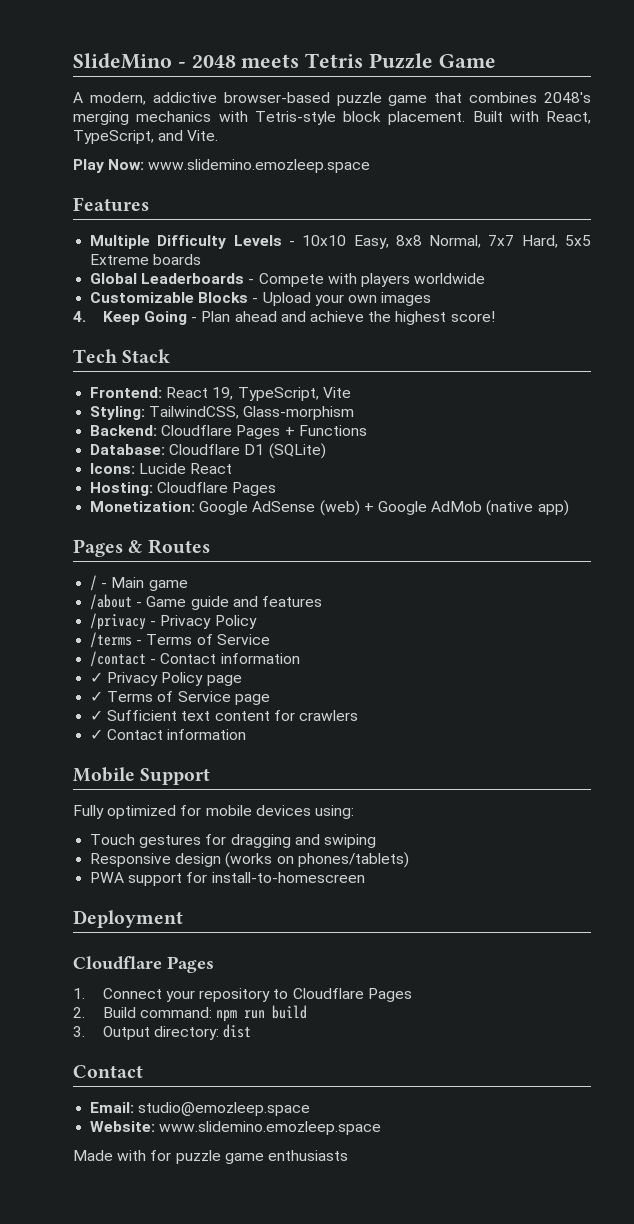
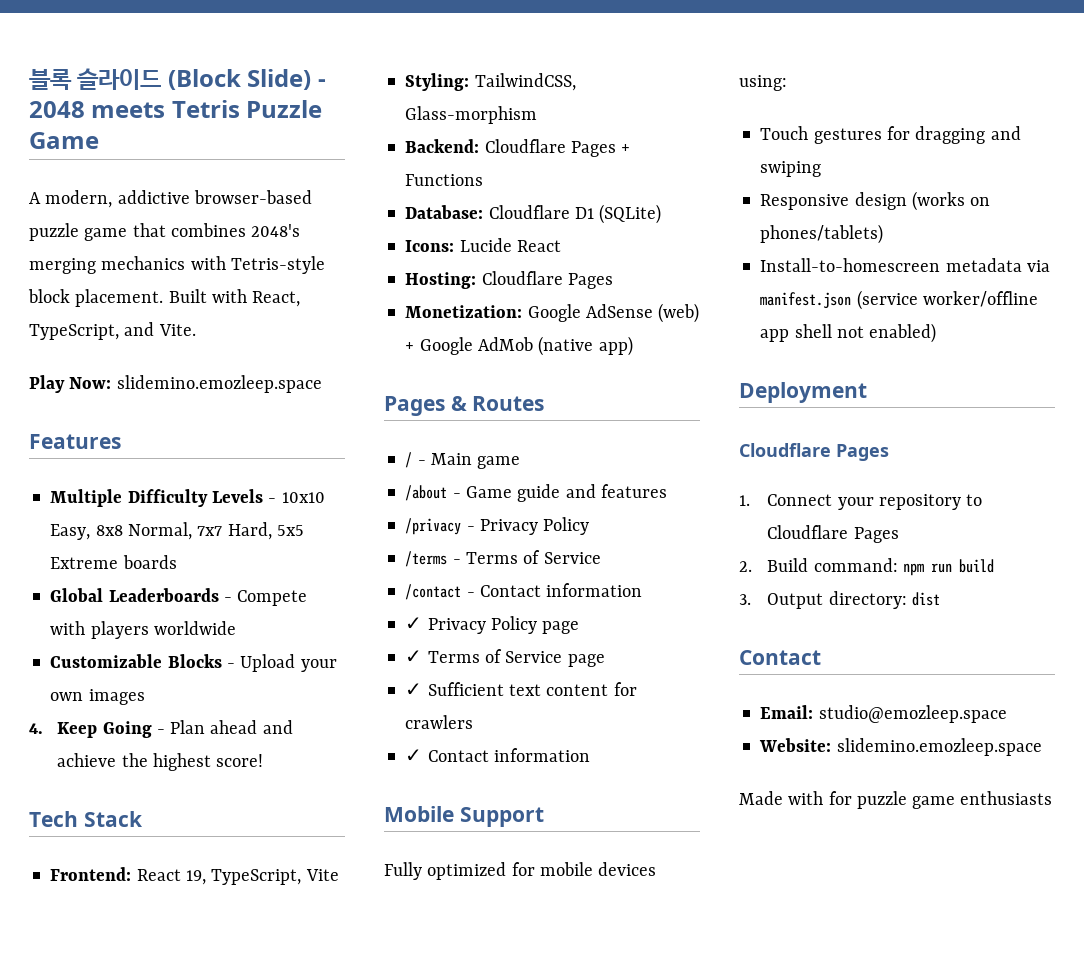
[73,53,172,69] SlideMino -> [29,68,312,90] 블록 슬라이드 (Block Slide)
[148,159,371,173] www.slidemino.emozleep.space -> [116,375,322,393] slidemino.emozleep.space
[90,872,365,886] PWA support for install-to-homescreen -> [760,258,1050,272] [760,290,1038,310] [760,323,937,343] Install-to-homescreen metadata via manifest.json (service worker/offline app shell not enabled)
[159,1121,382,1135] www.slidemino.emozleep.space -> [836,738,1042,756] slidemino.emozleep.space

